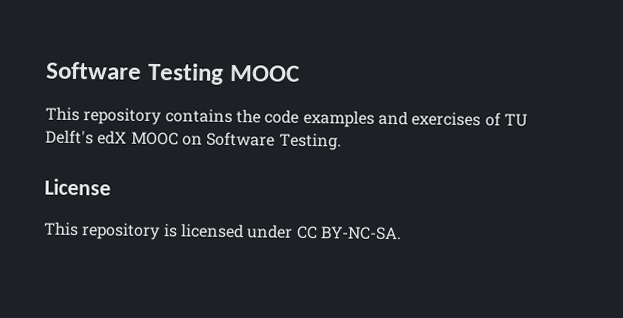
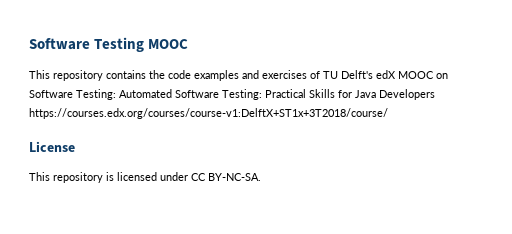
[278,132,342,151] Testing. -> [76,89,435,100] [29,108,388,119] Testing: Automated Software Testing: Practical Skills for Java Developers https://courses.edx.org/courses/course-v1:DelftX+ST1x+3T2018/course/

